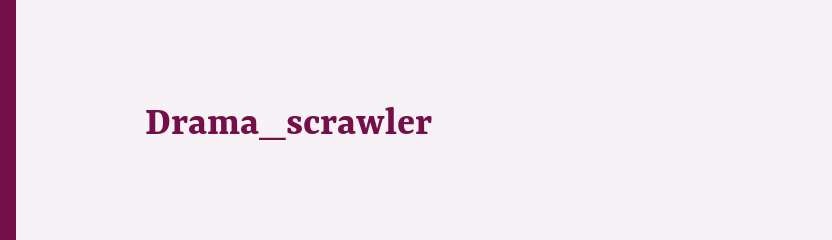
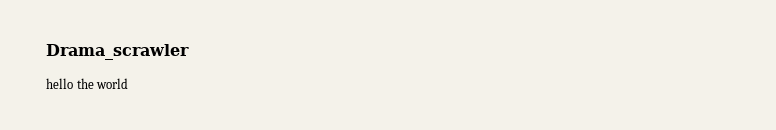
(432, 123) none -> [46,78,129,89] // hello the world

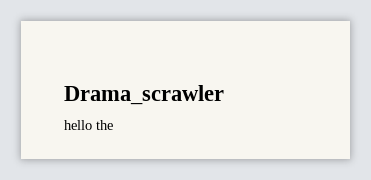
[96,78,129,89] world -> (113, 125) none

